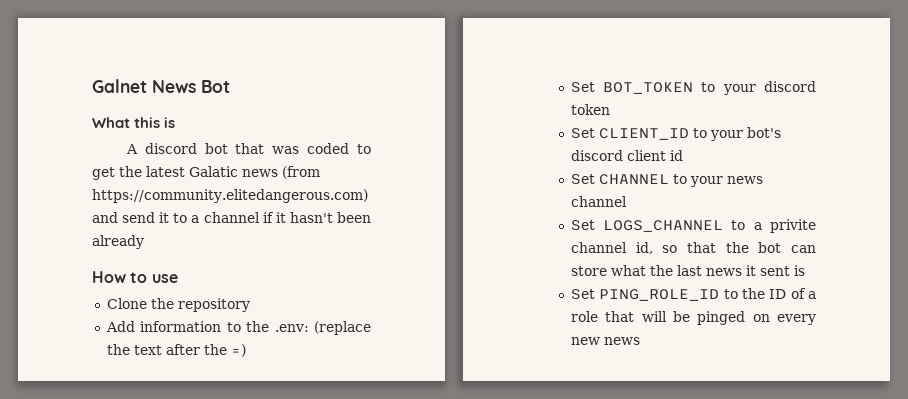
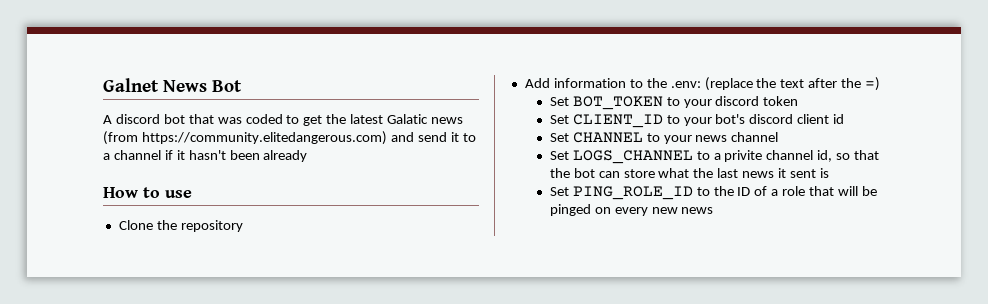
[92,117,176,128] // What this is -> (243, 86) none

